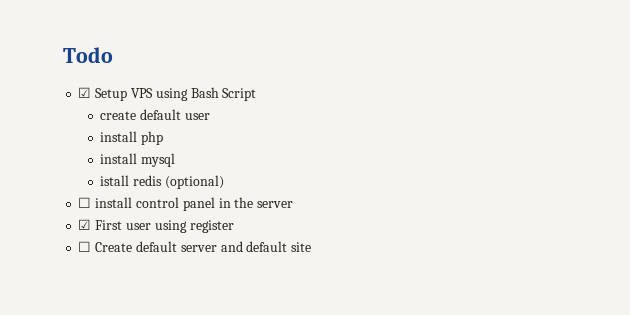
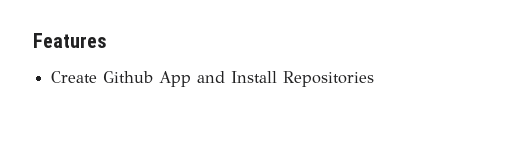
[63,47,113,63] [78,87,257,101] [100,109,210,120] [100,131,164,145] [100,153,176,167] [100,175,224,189] [78,197,294,211] [78,219,234,233] [78,241,312,252] Todo // ☑ Setup VPS using Bash Script // create default user // install php // install mysql // istall redis (optional) // ☐ install control panel in the server // ☑ First user using register // ☐ Create default server and default site -> [33,33,107,48] [51,71,375,87] Features // Create Github App and Install Repositories

